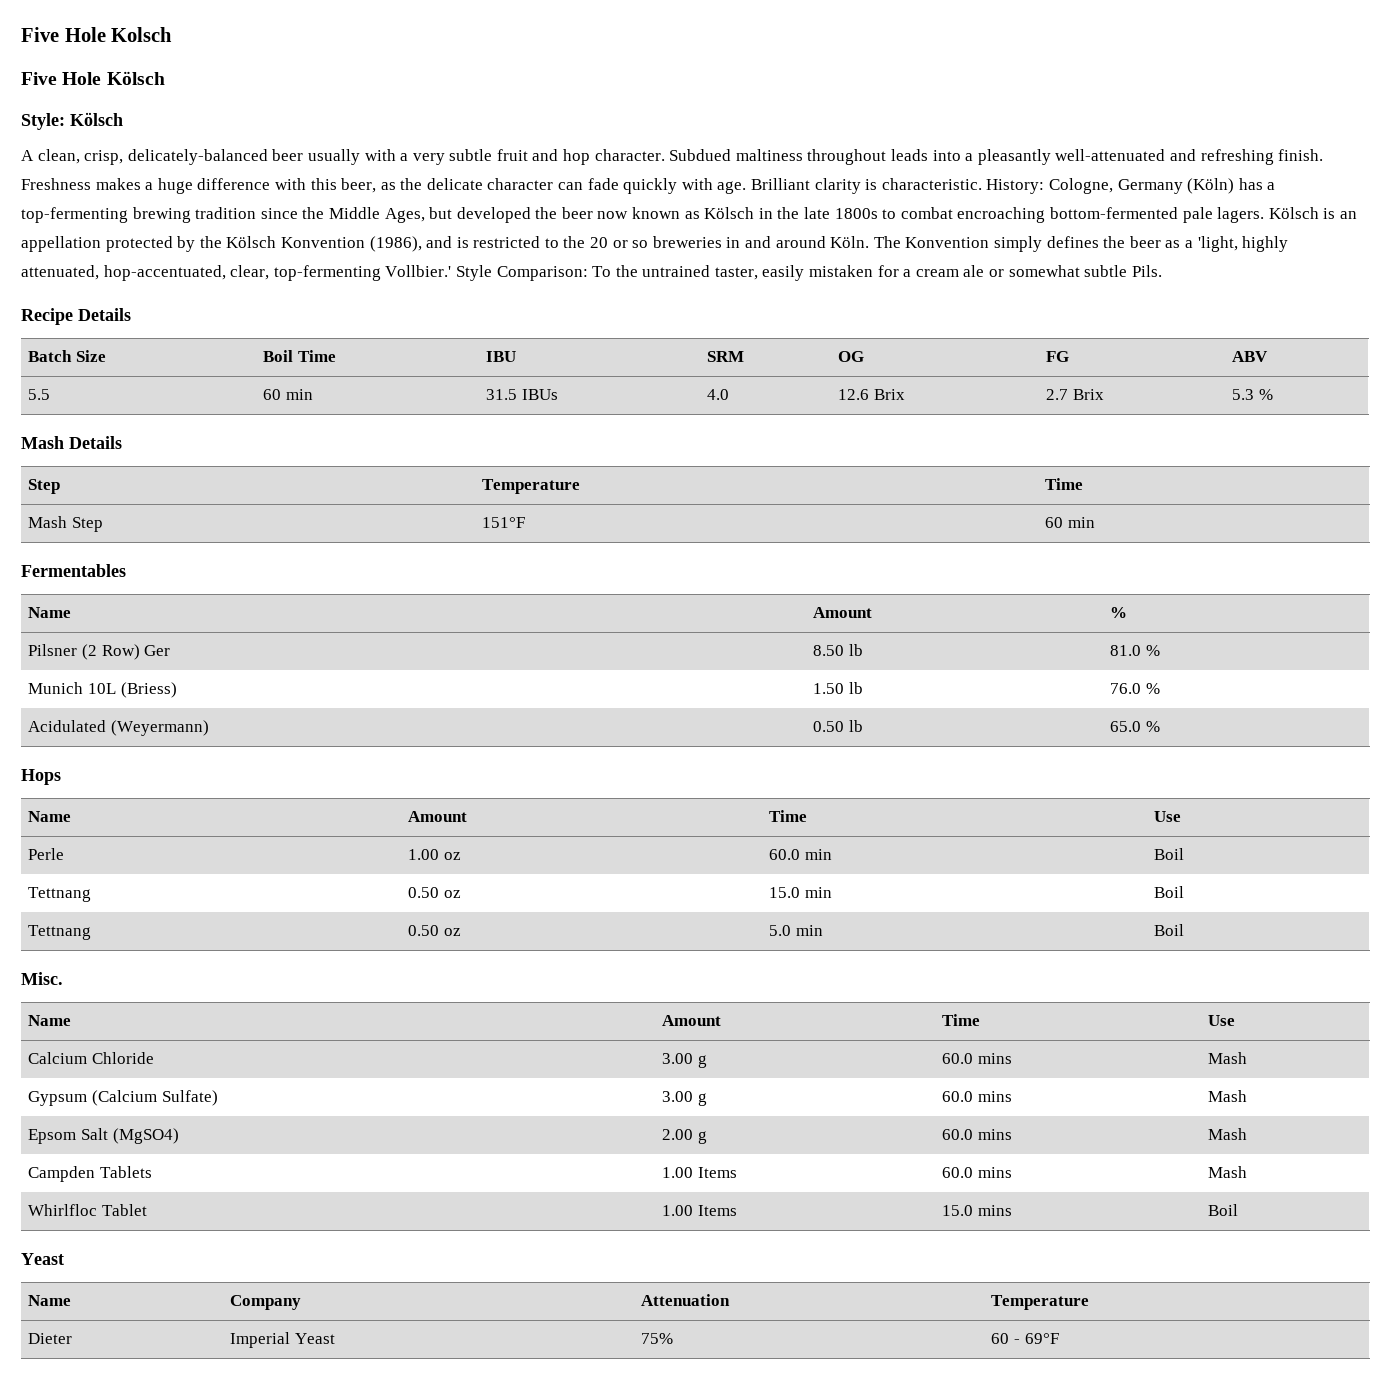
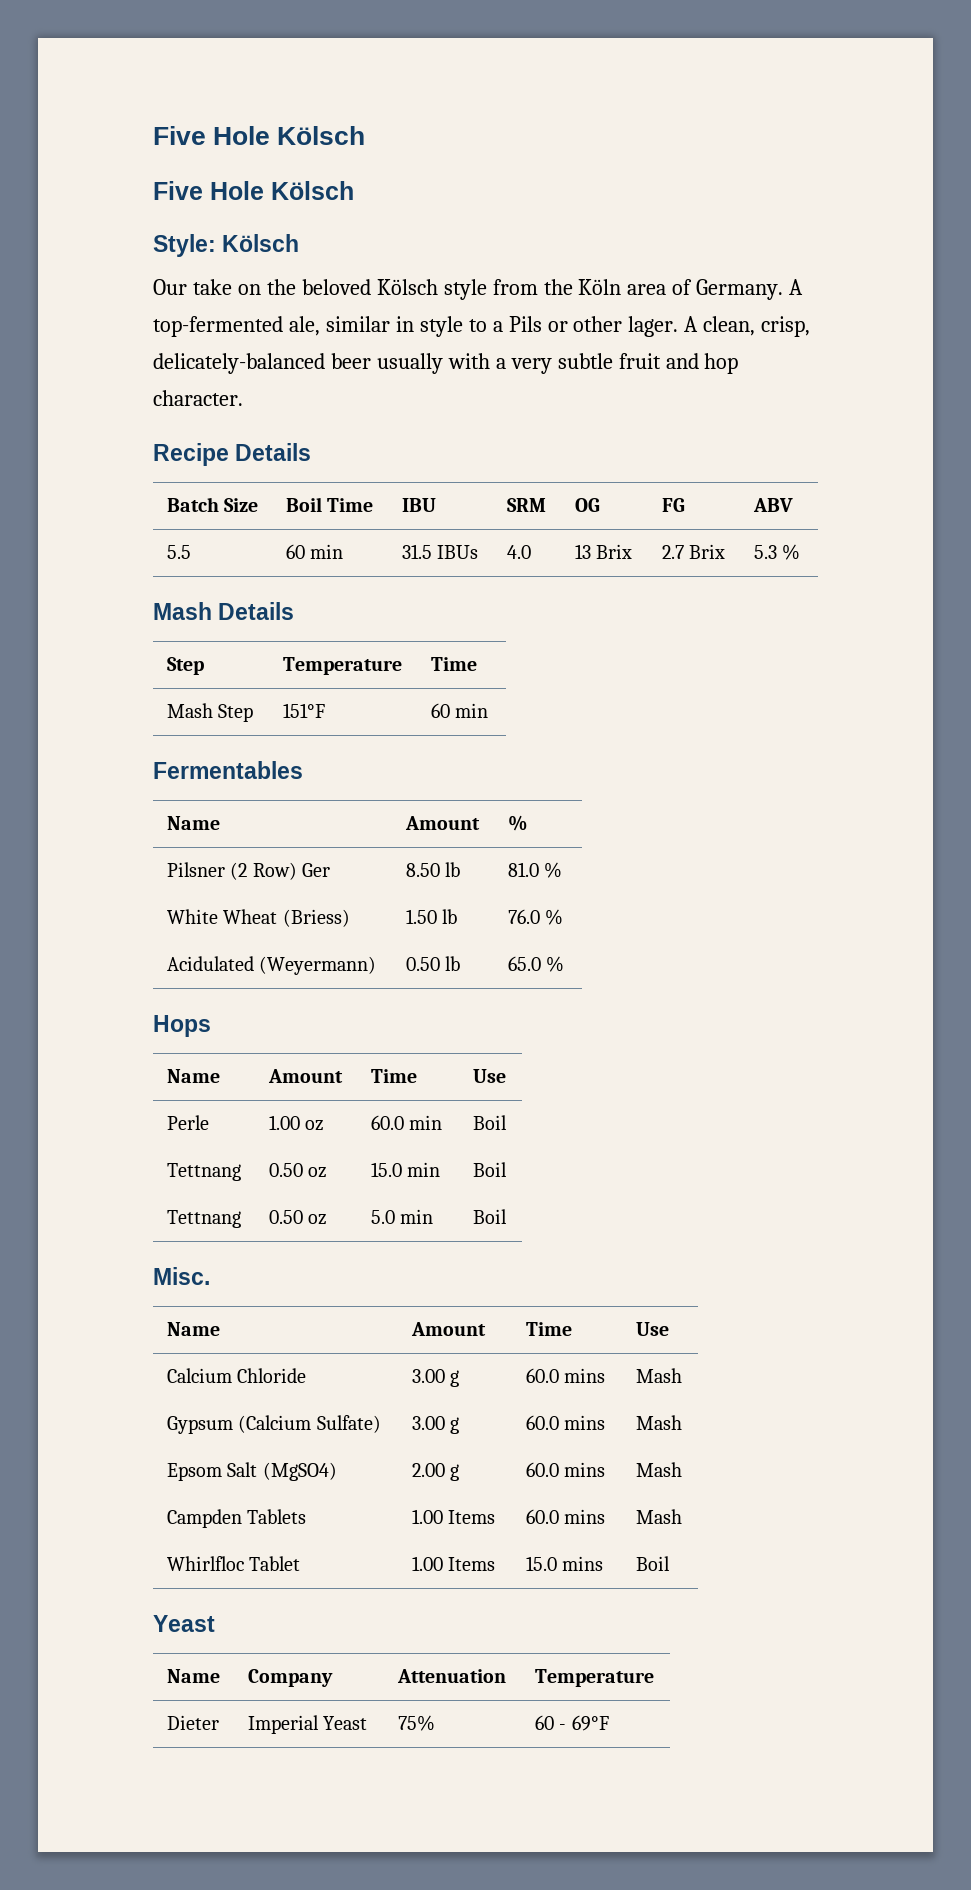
[21,27,173,42] Five Hole Kolsch -> [153,126,366,145] Five Hole Kölsch
(123, 119) none -> [153,279,804,300] [153,316,679,337] Our take on the beloved Kölsch style from the Köln area of Germany. A top-fermented ale, similar in style to a Pils or other lager.
[669,149,1324,165] [21,178,1276,194] [21,207,1357,223] [21,236,1289,252] [21,265,1162,281] Subdued maltiness throughout leads into a pleasantly well-attenuated and refreshing finish. Freshness makes a huge difference with this beer, as the delicate character can fade quickly with age. Brilliant clarity is characteristic. History: Cologne, Germany (Köln) has a top-fermenting brewing tradition since the Middle Ages, but developed the beer now known as Kölsch in the late 1800s to combat encroaching bottom-fermented pale lagers. Kölsch is an appellation protected by the Kölsch Konvention (1986), and is restricted to the 20 or so breweries in and around Köln. The Konvention simply defines the beer as a 'light, highly attenuated, hop-accentuated, clear, top-fermenting Vollbier.' Style Comparison: To the untrained taster, easily mistaken for a cream ale or somewhat subtle Pils. -> (243, 398) none
[838,389,870,400] 12.6 -> [574,544,591,559] 13
[28,682,117,694] Munich 10L -> [166,909,278,924] White Wheat

